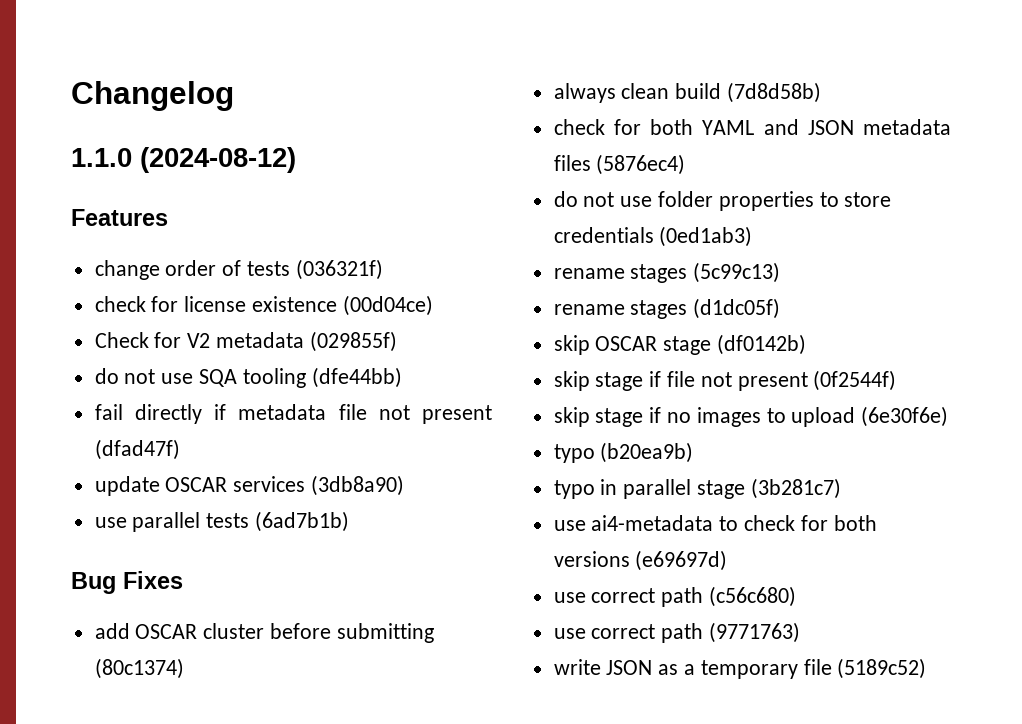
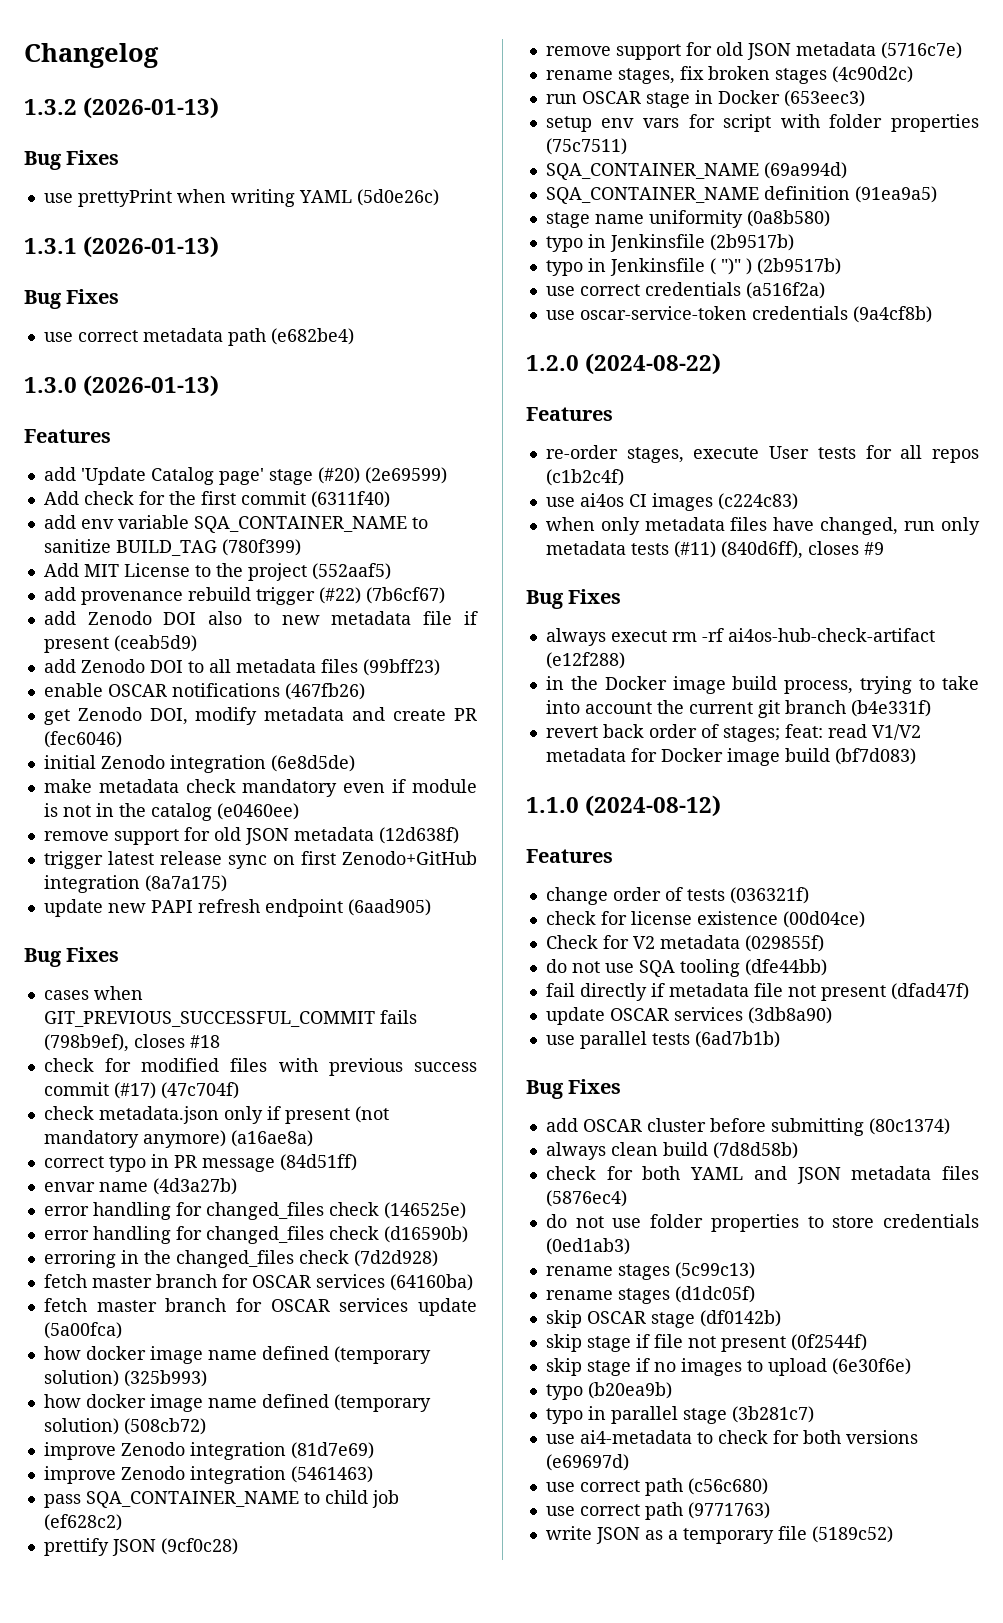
(234, 96) none -> [24,97,220,119] [24,150,120,170] [43,189,439,207] [24,236,220,258] [24,289,120,309] [43,328,354,346] [24,375,220,397] [24,429,111,443] [43,467,447,485] [43,491,390,508] [43,515,428,533] [43,539,301,556] [43,563,391,581] [43,587,445,605] [43,611,478,625] [43,635,197,653] [43,659,440,676] [43,683,365,700] [43,707,477,725] [43,731,122,748] [43,755,355,773] [43,779,477,797] [43,803,299,821] [43,827,459,845] [43,851,477,869] [43,875,227,893] [43,899,431,917] [24,947,120,967] [43,986,143,1000] [43,1010,417,1027] [43,1034,220,1052] [43,1058,477,1076] [43,1082,239,1099] [43,1106,389,1124] [43,1130,313,1148] [43,1154,357,1172] [43,1178,237,1195] [43,1202,466,1220] [43,1226,468,1244] [43,1250,438,1268] [43,1274,473,1291] [43,1298,477,1316] [43,1322,122,1339] [43,1346,431,1364] [43,1370,207,1387] [43,1394,431,1412] [43,1418,206,1435] [43,1442,374,1460] [43,1466,373,1484] [43,1490,399,1508] [43,1514,122,1531] [43,1538,238,1556] [545,42,962,60] [545,66,913,84] [545,90,865,108] [545,114,979,132] [545,138,627,155] [545,162,847,180] [545,186,937,204] [545,210,830,228] [545,234,794,252] [545,258,841,276] [545,282,825,299] [545,306,932,323] [526,353,722,375] [526,407,613,421] [545,445,979,463] [545,469,624,486] [545,493,798,511] [545,517,980,535] [545,541,884,559] [526,589,622,609] [545,628,935,646] [545,652,625,669] [545,676,979,694] [545,700,931,718] [545,724,921,742] [545,748,916,766] // 1.3.2 (2026-01-13) // Bug Fixes // use prettyPrint when writing YAML (5d0e26c) // 1.3.1 (2026-01-13) // Bug Fixes // use correct metadata path (e682be4) // 1.3.0 (2026-01-13) // Features // add 'Update Catalog page' stage (#20) (2e69599) // Add check for the first commit (6311f40) // add env variable SQA_CONTAINER_NAME to sanitize BUILD_TAG (780f399) // Add MIT License to the project (552aaf5) // add provenance rebuild trigger (#22) (7b6cf67) // add Zenodo DOI also to new metadata file if present (ceab5d9) // add Zenodo DOI to all metadata files (99bff23) // enable OSCAR notifications (467fb26) // get Zenodo DOI, modify metadata and create PR (fec6046) // initial Zenodo integration (6e8d5de) // make metadata check mandatory even if module is not in the catalog (e0460ee) // remove support for old JSON metadata (12d638f) // trigger latest release sync on first Zenodo+GitHub integration (8a7a175) // update new PAPI refresh endpoint (6aad905) // Bug Fixes // cases when GIT_PREVIOUS_SUCCESSFUL_COMMIT fails (798b9ef), closes #18 // check for modified files with previous success commit (#17) (47c704f) // check metadata.json only if present (not mandatory anymore) (a16ae8a) // correct typo in PR message (84d51ff) // envar name (4d3a27b) // error handling for changed_files check (146525e) // error handling for changed_files check (d16590b) // erroring in the changed_files check (7d2d928) // fetch master branch for OSCAR services (64160ba) // fetch master branch for OSCAR services update (5a00fca) // how docker image name defined (temporary solution) (325b993) // how docker image name defined (temporary solution) (508cb72) // improve Zenodo integration (81d7e69) // improve Zenodo integration (5461463) // pass SQA_CONTAINER_NAME to child job (ef628c2) // prettify JSON (9cf0c28) // remove support for old JSON metadata (5716c7e) // rename stages, fix broken stages (4c90d2c) // run OSCAR stage in Docker (653eec3) // setup env vars for script with folder properties (75c7511) // SQA_CONTAINER_NAME (69a994d) // SQA_CONTAINER_NAME definition (91ea9a5) // stage name uniformity (0a8b580) // typo in Jenkinsfile (2b9517b) // typo in Jenkinsfile ( ")" ) (2b9517b) // use correct credentials (a516f2a) // use oscar-service-token credentials (9a4cf8b) // 1.2.0 (2024-08-22) // Features // re-order stages, execute User tests for all repos (c1b2c4f) // use ai4os CI images (c224c83) // when only metadata files have changed, run only metadata tests (#11) (840d6ff), closes #9 // Bug Fixes // always execut rm -rf ai4os-hub-check-artifact (e12f288) // in the Docker image build process, trying to take into account the current git branch (b4e331f) // revert back order of stages; feat: read V1/V2 metadata for Docker image build (bf7d083)

